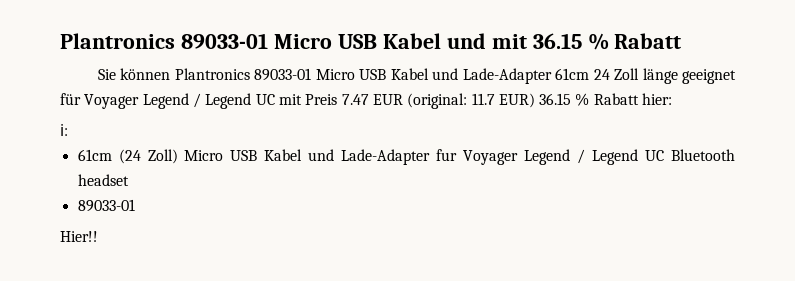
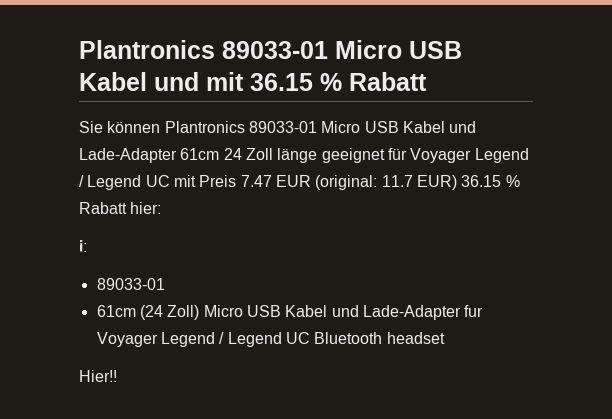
(68, 130) none -> [96,278,165,290] // 89033-01
[77,199,135,212] // 89033-01 -> (445, 338) none

